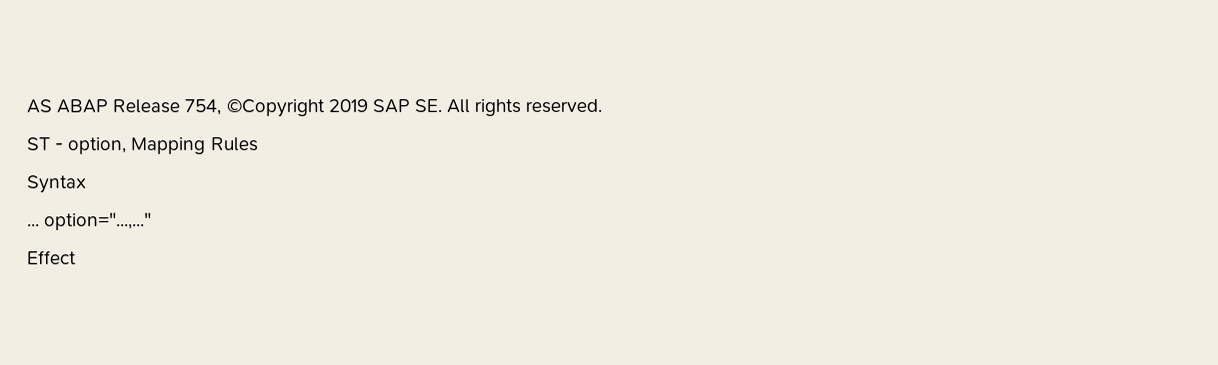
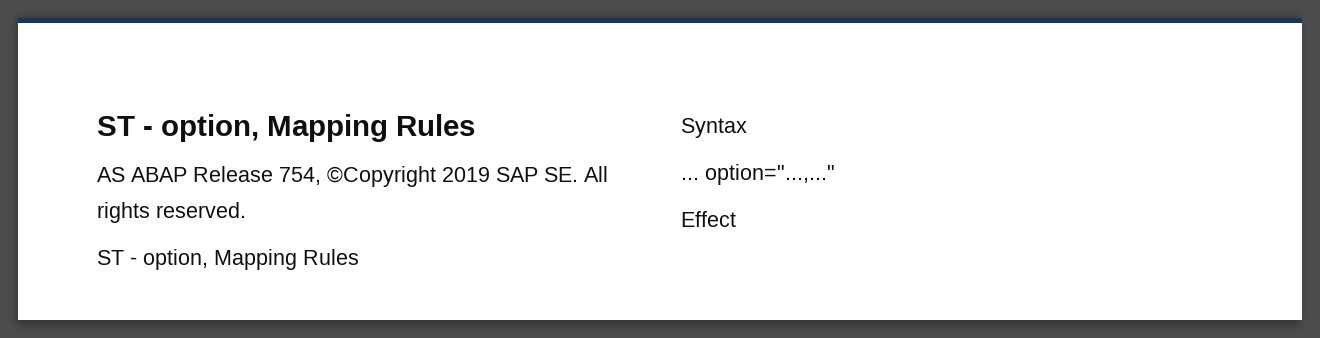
(26, 106) none -> [97,114,475,142] ST - option, Mapping Rules //

